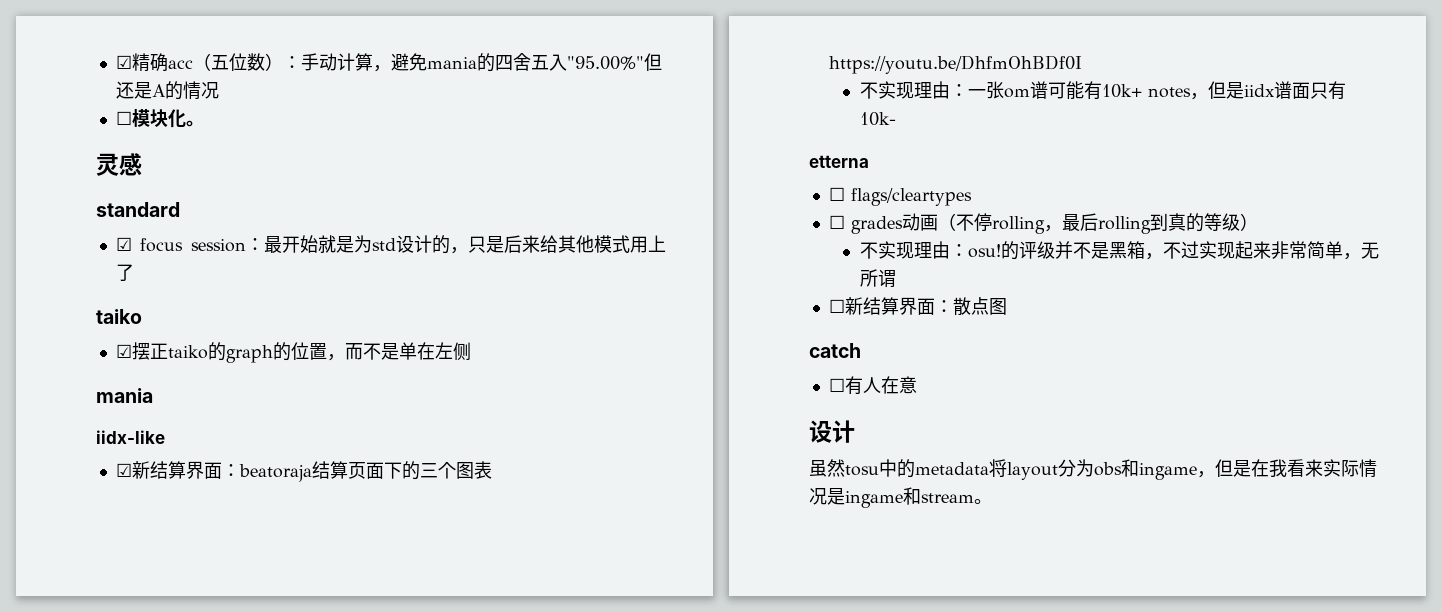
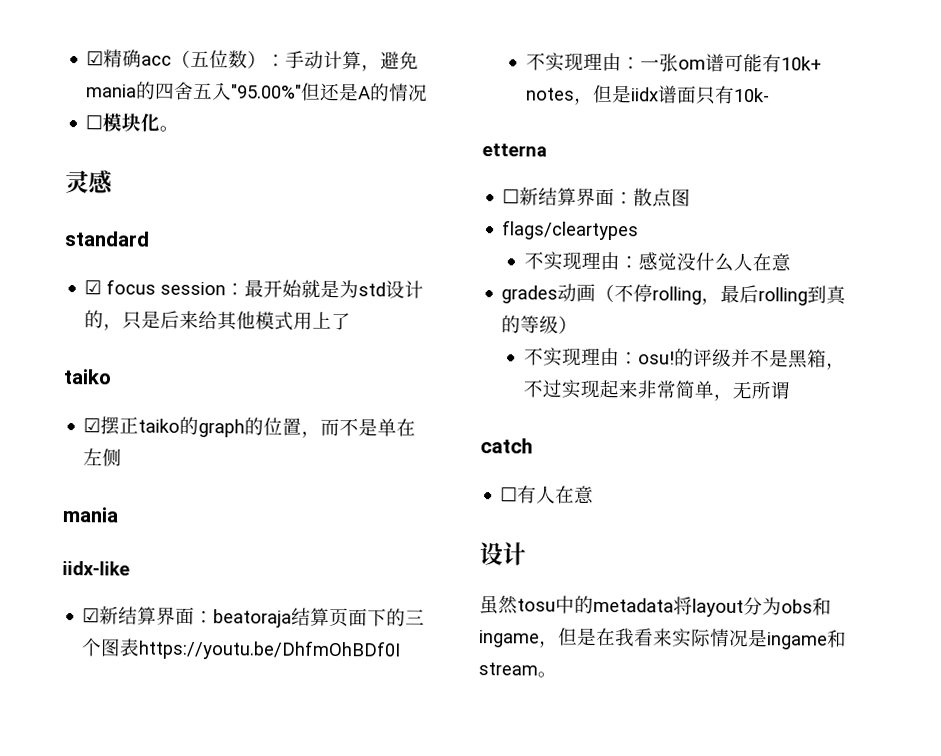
[850,188,972,206] [828,215,845,229] flags/cleartypes // ☐ -> [519,187,692,208] [502,220,640,241] [524,251,792,272] 新结算界面：散点图 // flags/cleartypes // 不实现理由：感觉没什么人在意 //
[828,297,1007,316] // ☐新结算界面：散点图 -> (791, 390) none

